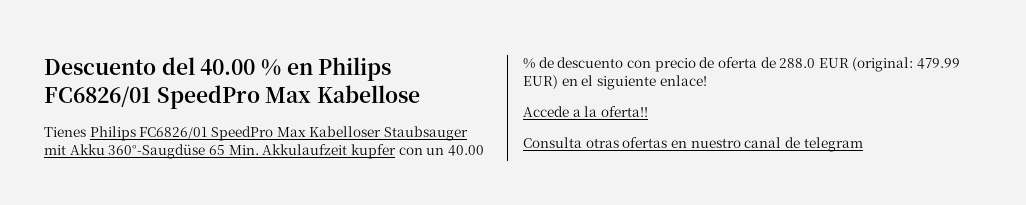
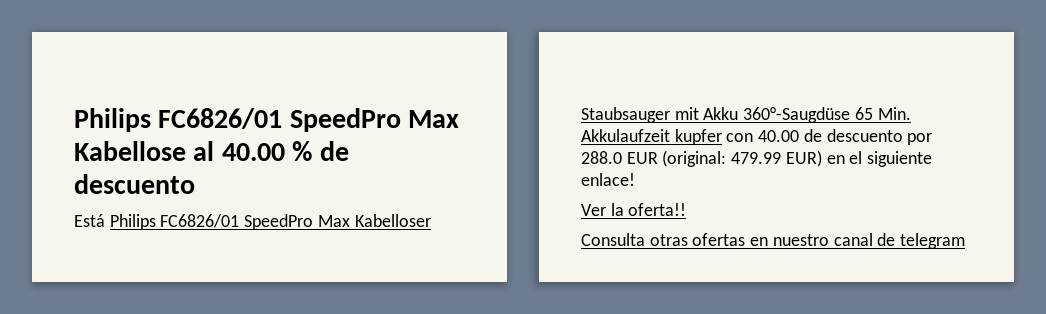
[44,57,313,76] Descuento del 40.00 % en -> (74, 120) none
[44,127,86,137] // Tienes -> [193,141,349,161] [74,174,195,194] [74,214,105,227] al 40.00 % de descuento // Está
[426,145,484,156] [523,57,776,72] un 40.00 % de descuento con precio de oferta de -> [758,129,933,145] 40.00 de descuento por
[523,106,581,117] Accede a -> [581,204,606,216] Ver

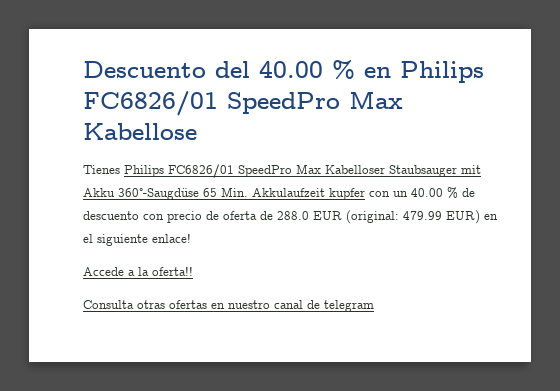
(74, 120) none -> [83,60,391,79] Descuento del 40.00 % en
[193,141,349,161] [74,174,195,194] [74,214,105,227] al 40.00 % de descuento // Está -> [83,165,120,174] // Tienes
[758,129,933,145] 40.00 de descuento por -> [393,187,475,199] [83,211,273,223] un 40.00 % de descuento con precio de oferta de
[581,204,606,216] Ver -> [83,267,135,276] Accede a

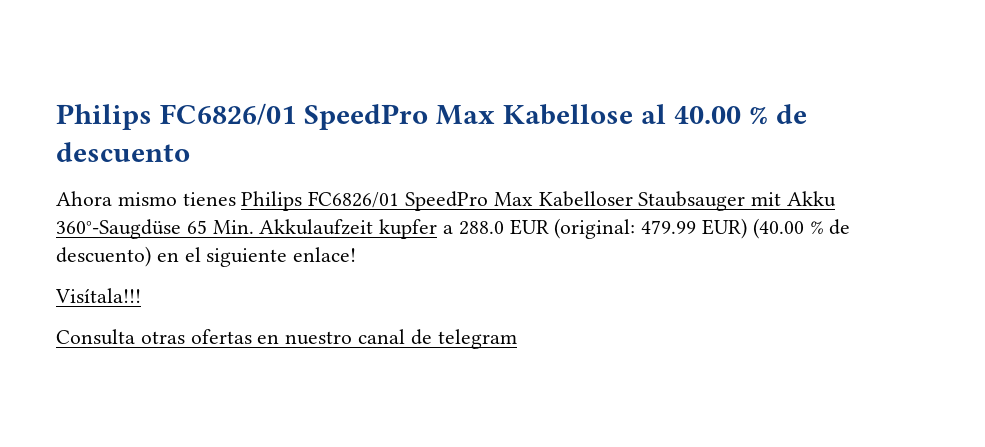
[83,60,391,79] Descuento del 40.00 % en -> (56, 117) none
[83,165,120,174] // Tienes -> [640,104,807,125] [56,142,190,162] [56,191,236,206] al 40.00 % de descuento // Ahora mismo tienes
[369,187,475,199] [83,211,273,223] con un 40.00 % de descuento con precio de oferta de -> [443,225,454,234] a
(480, 217) none -> [752,218,851,239] [56,246,151,267] (40.00 % de descuento)
[83,266,193,276] Accede a la oferta!! -> [55,288,141,303] Visítala!!!

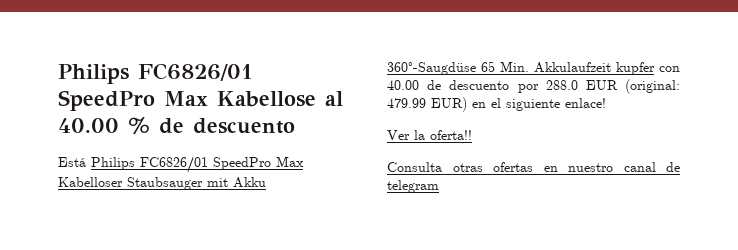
[56,191,236,206] Ahora mismo tienes -> [58,157,86,167] Está
[443,225,454,234] a -> [659,66,680,72] [387,80,539,93] con 40.00 de descuento por
[752,218,851,239] [56,246,151,267] (40.00 % de descuento) -> (467, 104) none
[55,288,141,303] Visítala!!! -> [387,130,472,140] Ver la oferta!!

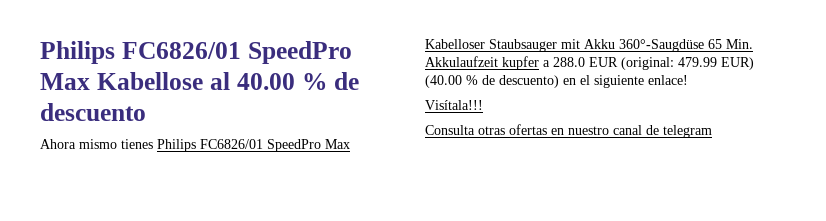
[58,157,86,167] Está -> [40,139,153,149] Ahora mismo tienes
[659,66,680,72] [387,80,539,93] con 40.00 de descuento por -> [543,60,550,67] a
(467, 104) none -> [425,75,559,88] (40.00 % de descuento)
[387,130,472,140] Ver la oferta!! -> [425,100,483,110] Visítala!!!

